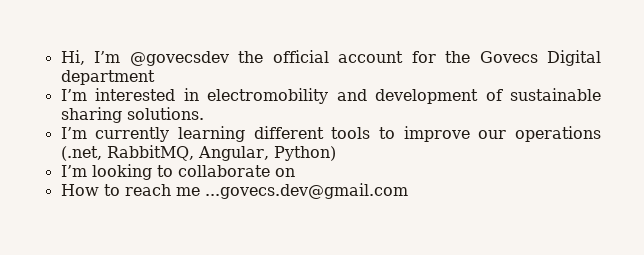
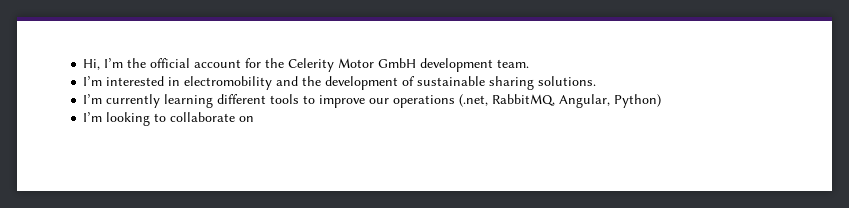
[129,51,229,66] @govecsdev -> (124, 63) none
[479,50,601,66] [60,70,155,85] Govecs Digital department -> [288,58,530,72] Celerity Motor GmbH development team.
(367, 95) none -> [302,76,322,86] the
[60,183,408,199] // How to reach me ...govecs.dev@gmail.com -> (255, 119) none

